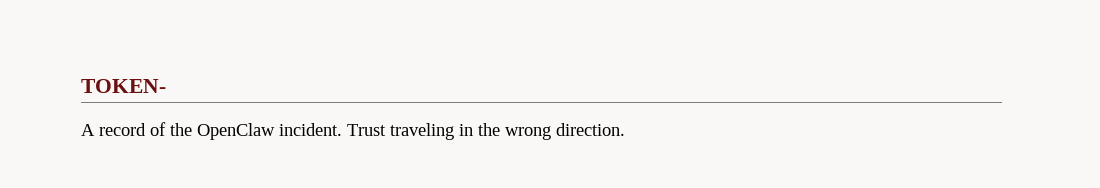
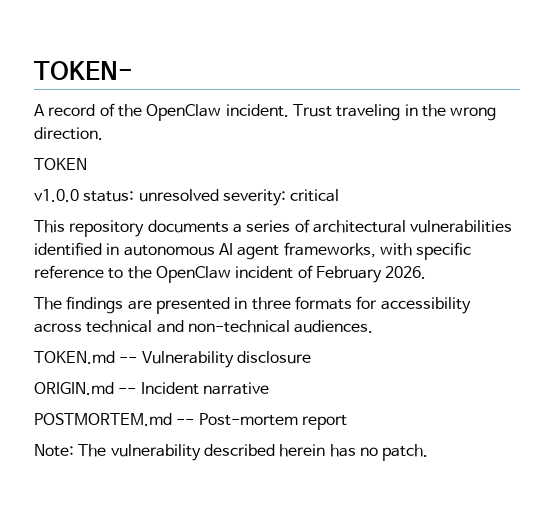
(625, 129) none -> [34,158,87,170] [34,189,340,206] [34,219,513,237] [34,242,472,260] [34,265,427,283] [34,296,471,314] [34,320,374,333] [34,351,311,368] [34,382,269,395] [34,413,347,430] [34,444,429,461] // TOKEN // v1.0.0 status: unresolved severity: critical // This repository documents a series of architectural vulnerabilities identified in autonomous AI agent frameworks, with specific reference to the OpenClaw incident of February 2026. // The findings are presented in three formats for accessibility across technical and non-technical audiences. // TOKEN.md -- Vulnerability disclosure // ORIGIN.md -- Incident narrative // POSTMORTEM.md -- Post-mortem report // Note: The vulnerability described herein has no patch.

